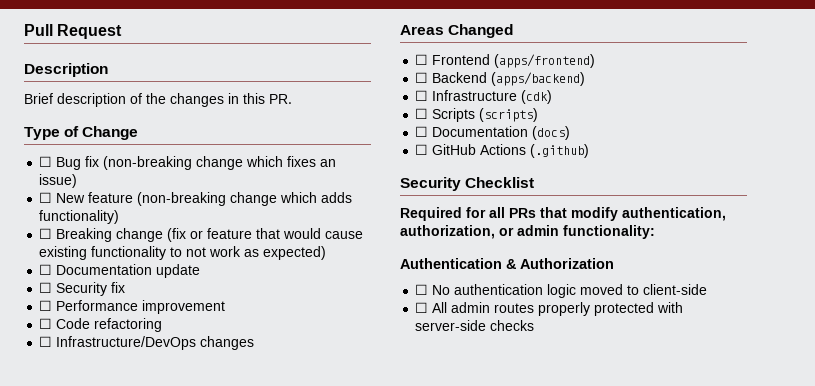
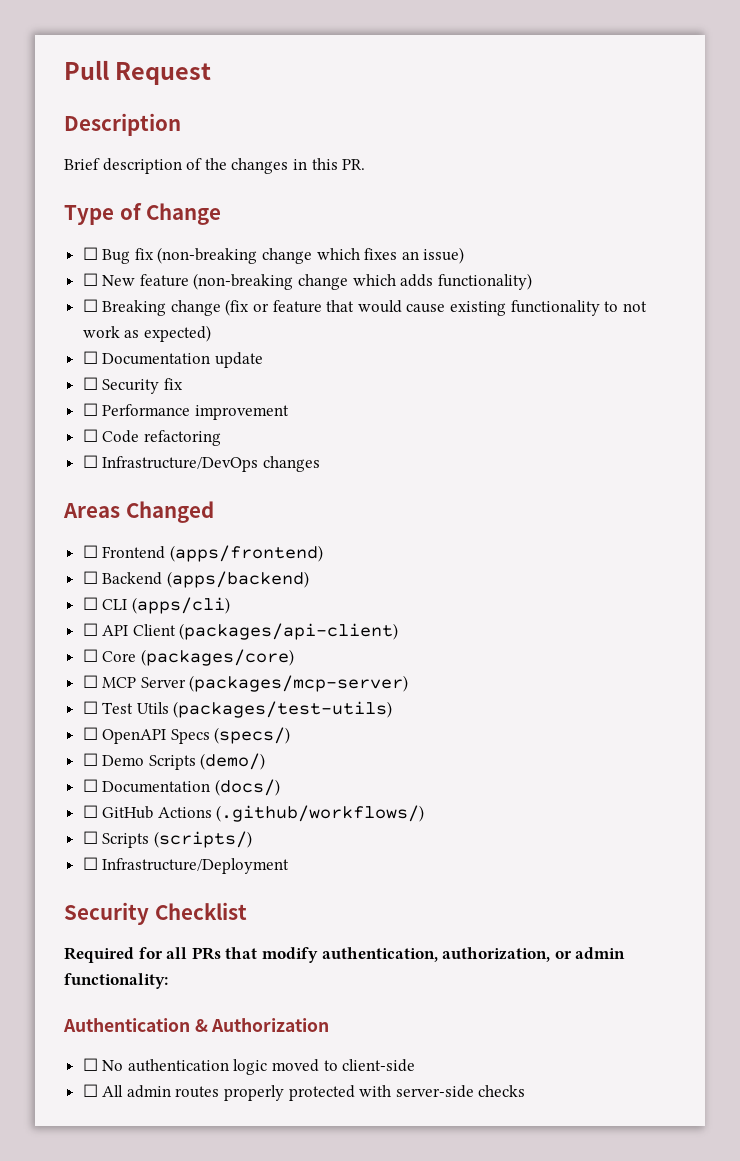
[432,90,553,104] [415,108,539,122] [415,126,571,140] Infrastructure (cdk) // ☐ Scripts (scripts) // ☐ Documentation (docs) -> [102,597,230,614] [82,623,399,640] [82,649,294,666] [82,675,409,692] [82,701,393,718] [82,727,291,744] [82,753,266,770] [82,779,280,796] CLI (apps/cli) // ☐ API Client (packages/api-client) // ☐ Core (packages/core) // ☐ MCP Server (packages/mcp-server) // ☐ Test Utils (packages/test-utils) // ☐ OpenAPI Specs (specs/) // ☐ Demo Scripts (demo/) // ☐ Documentation (docs/)
[530,144,590,158] (.github) -> [216,805,425,822] [82,831,252,848] [82,857,290,874] (.github/workflows/) // ☐ Scripts (scripts/) // ☐ Infrastructure/Deployment

